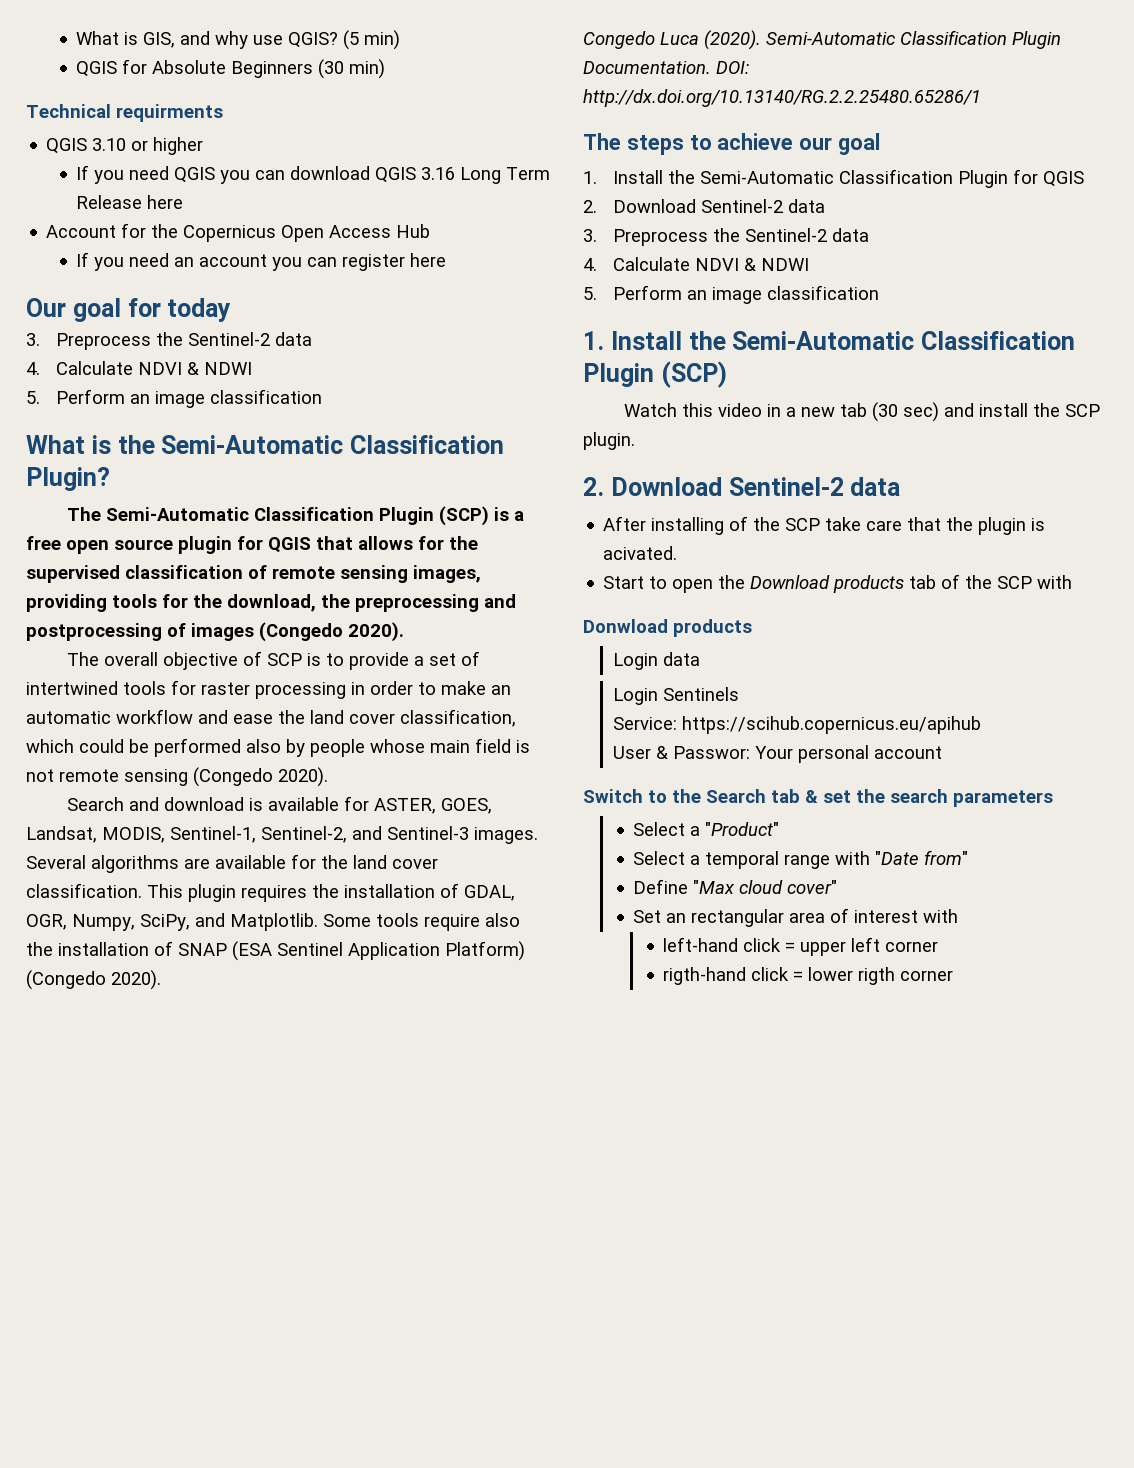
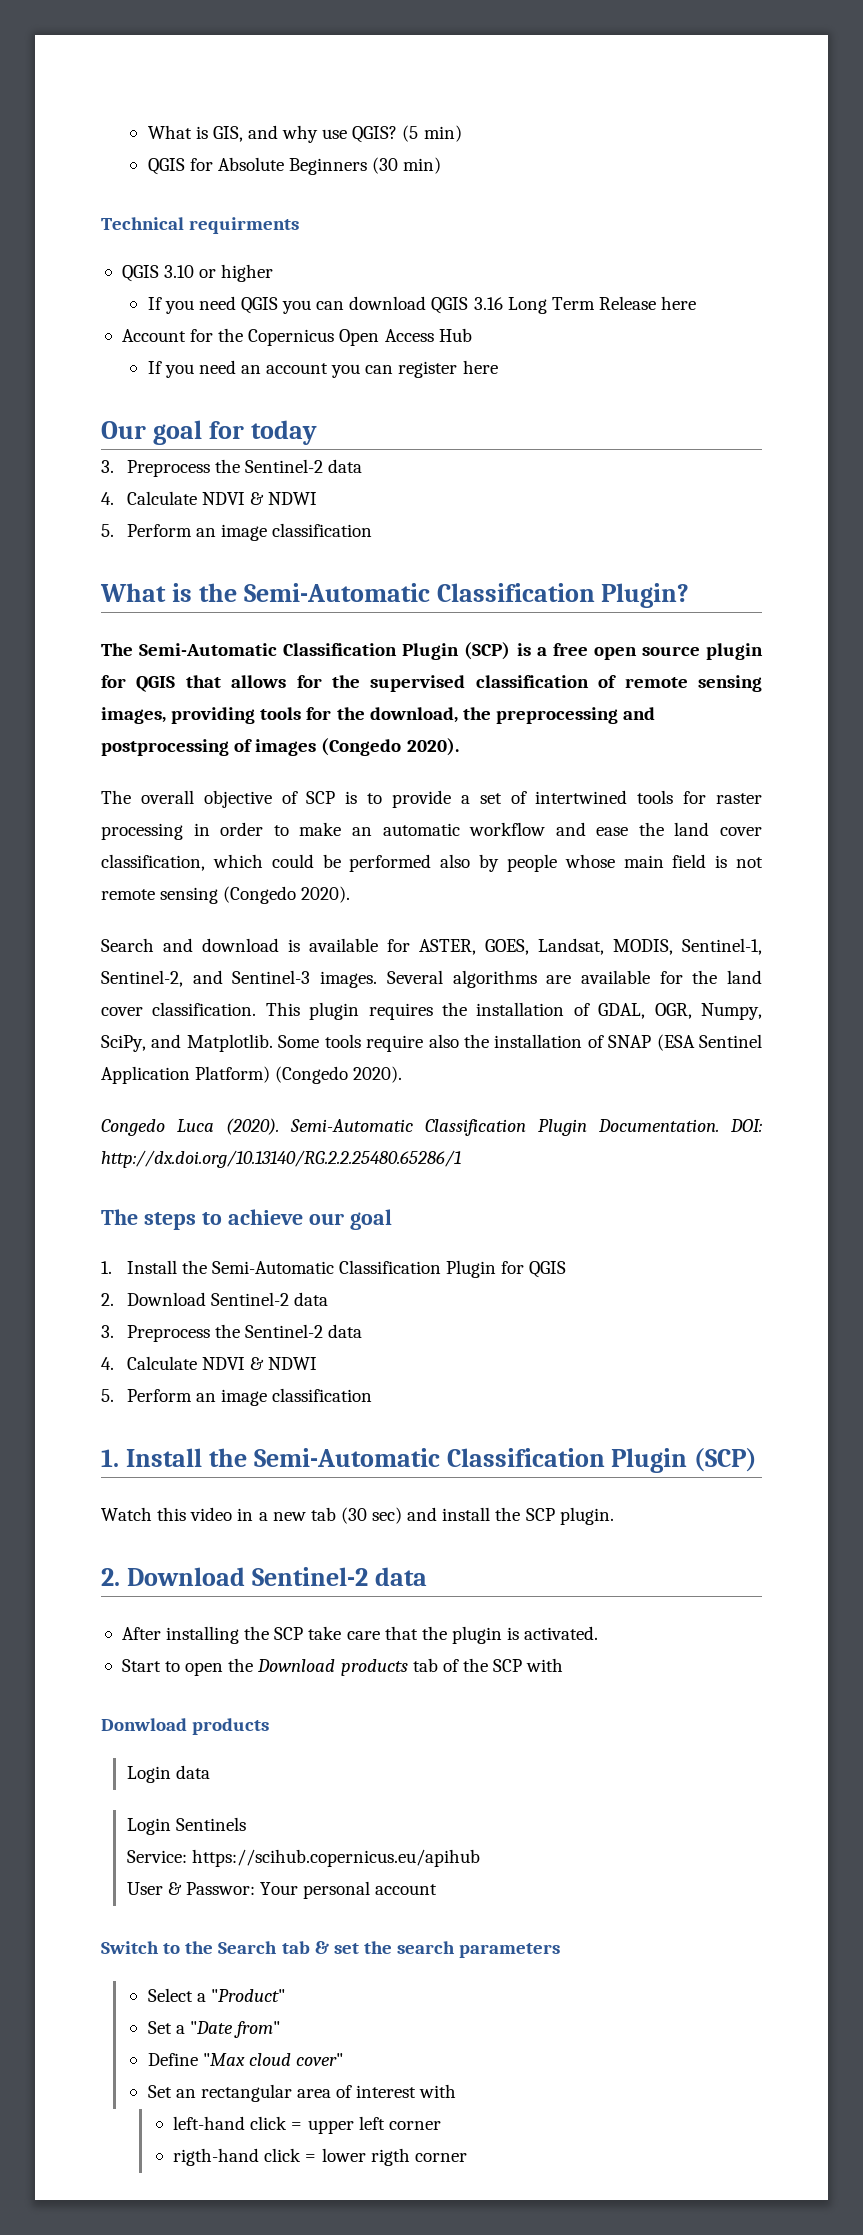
[729,516,749,531] of -> (240, 1635) none
[603,546,678,560] acivated. -> [524,1626,599,1640] activated.
[633,851,871,869] Select a temporal range with -> [147,2021,185,2034] Set a

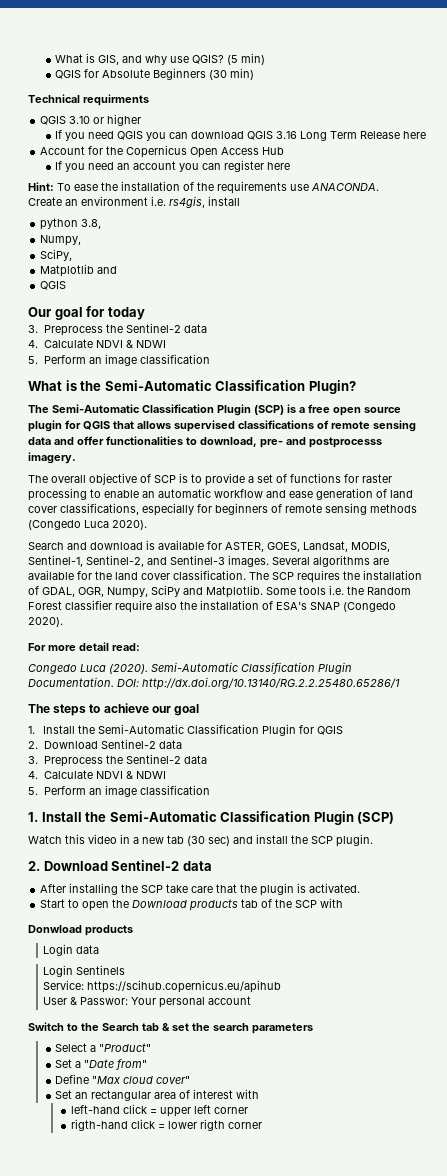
(498, 367) none -> [28,181,379,194] [28,196,240,208] [40,218,102,230] [40,235,82,246] [40,249,73,261] [40,264,118,277] [40,281,67,290] // Hint: To ease the installation of the requirements use ANACONDA. // Create an environment i.e. rs4gis, install // python 3.8, // Numpy, // SciPy, // Matplotlib and // QGIS
[296,675,762,692] [101,707,656,724] [101,738,459,756] for the supervised classification of remote sensing images, providing tools for the download, the preprocessing and postprocessing of images (Congedo 2020). -> [174,420,416,432] [28,436,382,448] [28,452,76,464] supervised classifications of remote sensing data and offer functionalities to download, pre- and postprocesss imagery.
[535,790,674,804] intertwined tools -> [290,473,341,483] functions
[193,822,342,836] in order to make -> [90,489,139,498] to enable
[638,822,762,836] [101,854,763,872] [101,886,297,904] the land cover classification, which could be performed also by people whose main field is not remote sensing (Congedo -> [316,488,413,500] [28,503,417,516] [28,520,109,530] generation of land cover classifications, especially for beginners of remote sensing methods (Congedo Luca
[265,1002,360,1020] This plugin -> [249,572,294,580] The SCP
[101,1035,146,1052] SciPy, -> [151,585,180,597] SciPy
(361, 1041) none -> [329,585,411,595] [28,600,112,610] i.e. the Random Forest classifier
[608,1034,762,1051] [101,1066,403,1084] SNAP (ESA Sentinel Application Platform) (Congedo 2020). -> [276,602,396,612] [28,617,63,627] [28,642,140,651] ESA's SNAP (Congedo 2020). // For more detail read:

